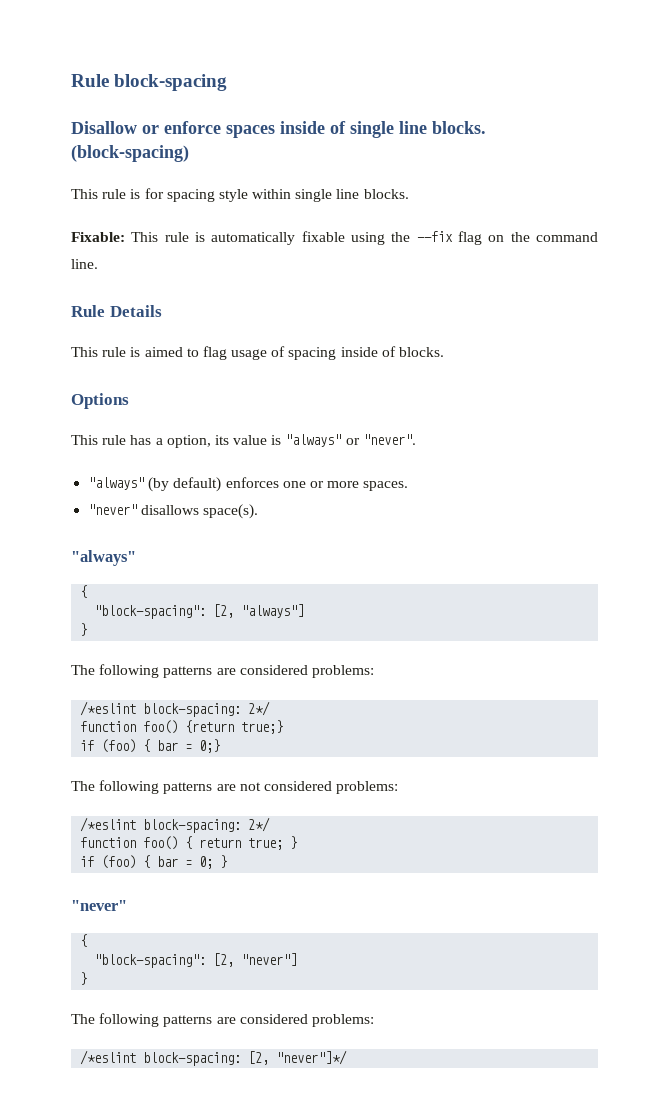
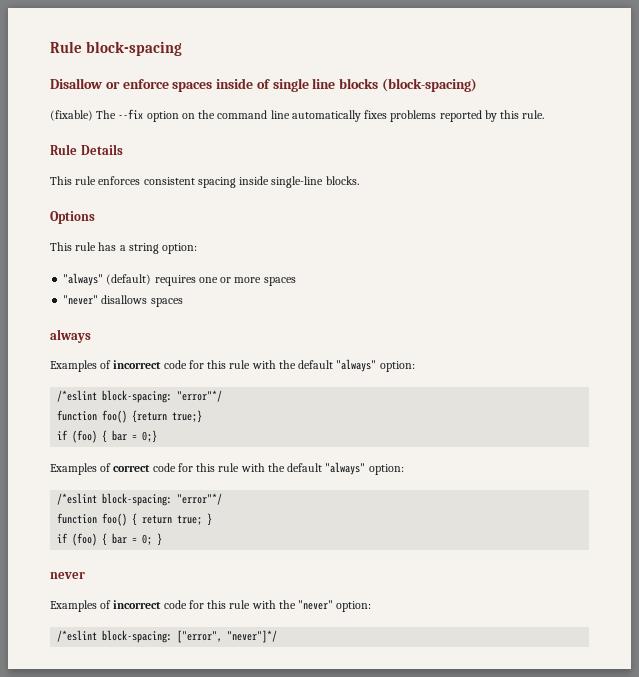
[432,121,486,134] blocks. -> [339,78,379,89] blocks
[71,188,409,202] [71,231,598,245] [71,259,98,269] [71,305,162,317] [71,346,286,360] This rule is for spacing style within single line blocks. // Fixable: This rule is automatically fixable using the --fix flag on the command line. // Rule Details // This rule is aimed to flag usage of -> [50,109,545,122] [50,144,123,155] [50,176,195,185] (fixable) The --fix option on the command line automatically fixes problems reported by this rule. // Rule Details // This rule enforces consistent
[381,346,396,357] of -> [271,176,324,188] single-line
[166,434,416,448] [88,477,279,492] option, its value is "always" or "never". // "always" (by default) enforces -> [128,243,198,254] [63,273,196,286] string option: // "always" (default) requires
[363,481,409,491] spaces. -> [263,277,296,286] spaces
[203,504,259,519] [71,550,136,566] [80,585,88,598] [94,604,305,619] [80,623,88,636] [71,664,374,678] [80,701,271,717] space(s). // "always" // { // "block-spacing": [2, "always"] // } // The following patterns are considered problems: // /*eslint block-spacing: 2*/ -> [150,298,183,307] [50,329,91,343] [50,359,415,372] [57,390,223,403] spaces // always // Examples of incorrect code for this rule with the default "always" option: // /*eslint block-spacing: "error"*/
[71,780,399,794] [80,817,271,833] The following patterns are not considered problems: // /*eslint block-spacing: 2*/ -> [50,462,404,475] [57,493,223,506] Examples of correct code for this rule with the default "always" option: // /*eslint block-spacing: "error"*/
[71,900,127,911] [80,934,88,947] [94,953,298,968] [80,972,88,985] [71,1013,374,1027] [80,1050,270,1066] "never" // { // "block-spacing": [2, "never"] // } // The following patterns are considered problems: // /*eslint block-spacing: [2, -> [50,572,85,579] [50,600,372,612] [57,630,223,643] never // Examples of incorrect code for this rule with the "never" option: // /*eslint block-spacing: ["error",

